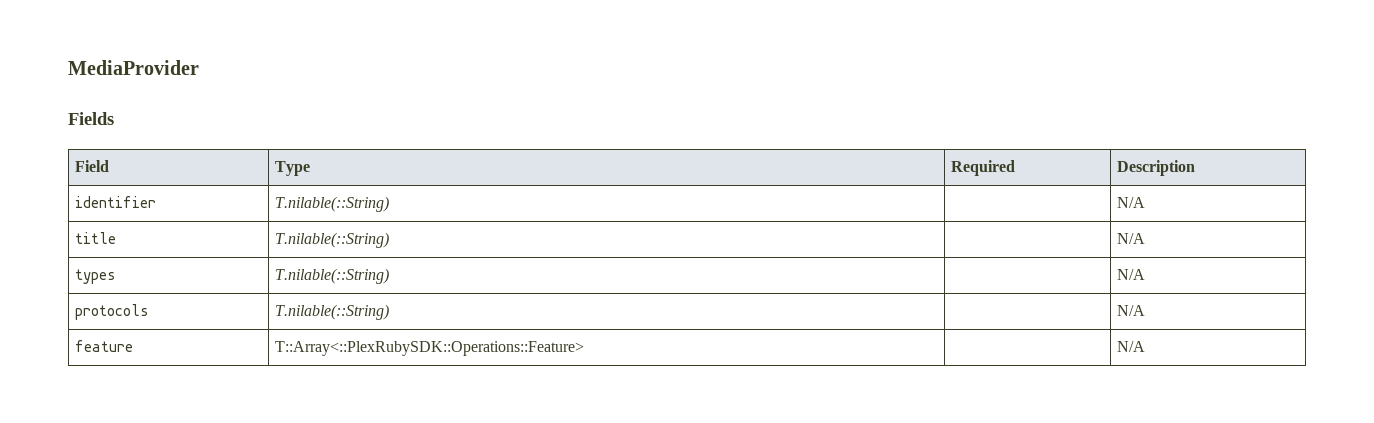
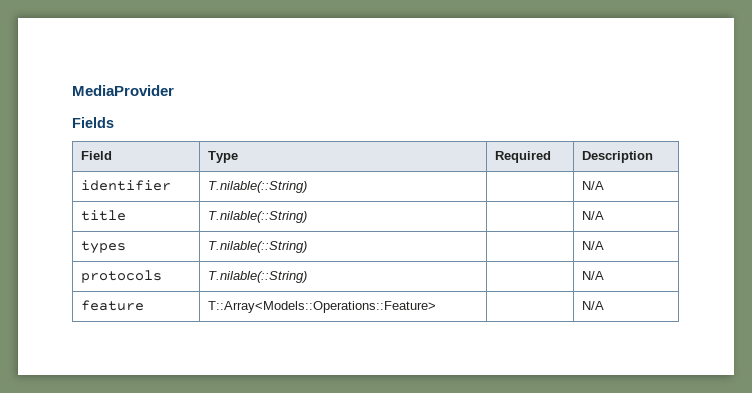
[275,341,585,356] T::Array<::PlexRubySDK::Operations::Feature> -> [208,301,437,313] T::Array<Models::Operations::Feature>

